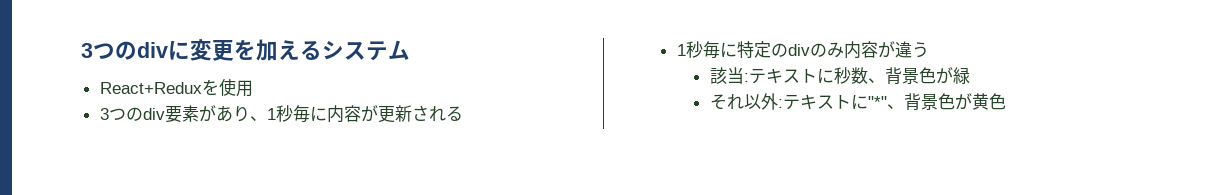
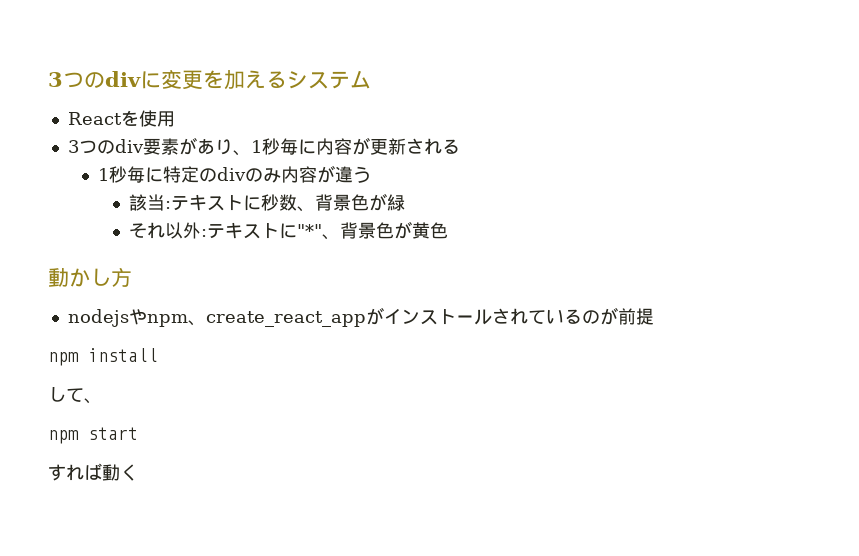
[99,82,202,94] React+Redux -> [67,112,122,125] React
(1006, 101) none -> [48,267,132,287] [67,307,654,327] [48,348,158,366] [48,387,102,404] [48,427,138,444] [48,463,138,481] // 動かし方 // nodejsやnpm、create_react_appがインストールされているのが前提 // npm install // して、 // npm start // すれば動く

